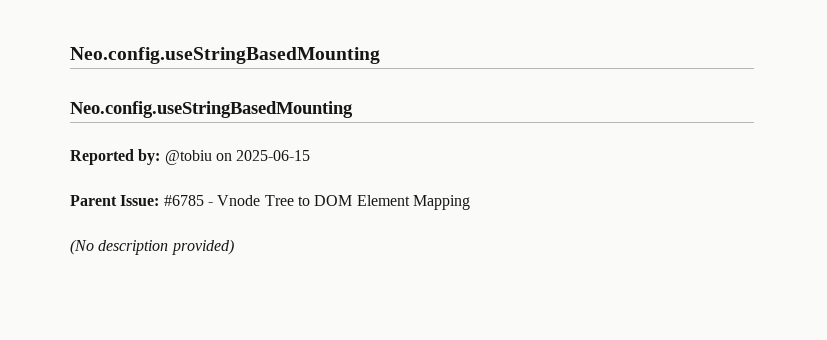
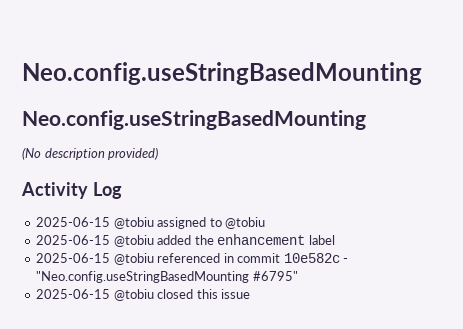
[70,149,311,165] [70,195,470,210] [70,239,234,255] Reported by: @tobiu on 2025-06-15 // Parent Issue: #6785 - Vnode Tree to DOM Element Mapping // (No description provided) -> [22,147,159,160] [21,182,122,199] [36,217,266,229] [36,234,335,247] [36,253,349,265] [36,271,298,283] [36,289,251,301] (No description provided) // Activity Log // 2025-06-15 @tobiu assigned to @tobiu // 2025-06-15 @tobiu added the enhancement label // 2025-06-15 @tobiu referenced in commit 10e582c - "Neo.config.useStringBasedMounting #6795" // 2025-06-15 @tobiu closed this issue

